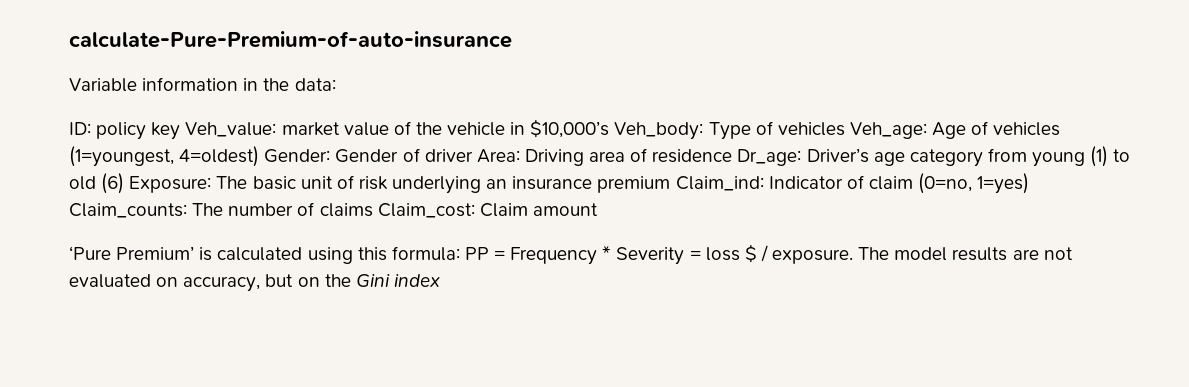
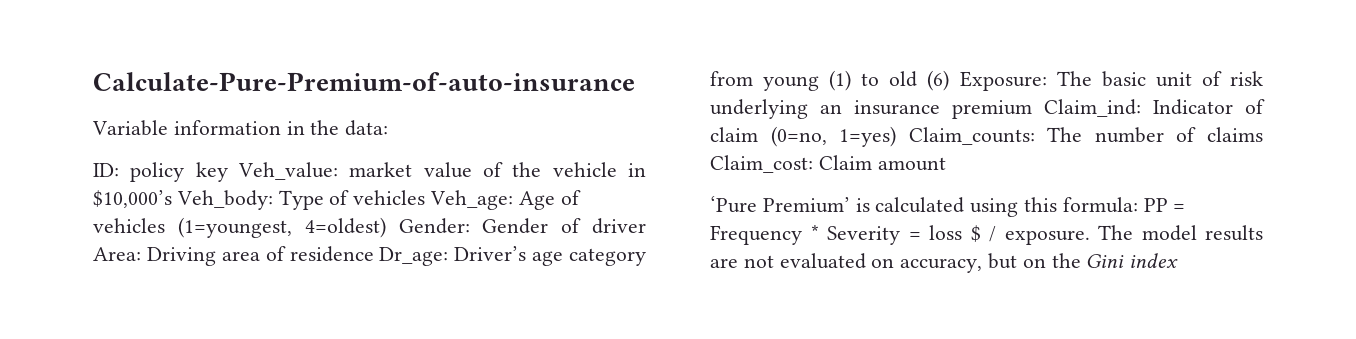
[69,31,512,48] calculate-Pure-Premium-of-auto-insurance -> [93,72,635,91] Calculate-Pure-Premium-of-auto-insurance

